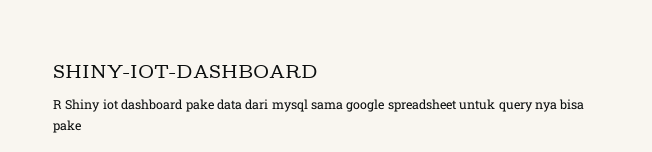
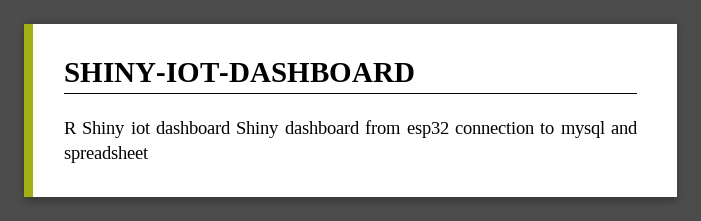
[185,99,585,112] [53,120,81,133] pake data dari mysql sama google spreadsheet untuk query nya bisa pake -> [236,120,639,138] [64,146,149,163] Shiny dashboard from esp32 connection to mysql and spreadsheet

